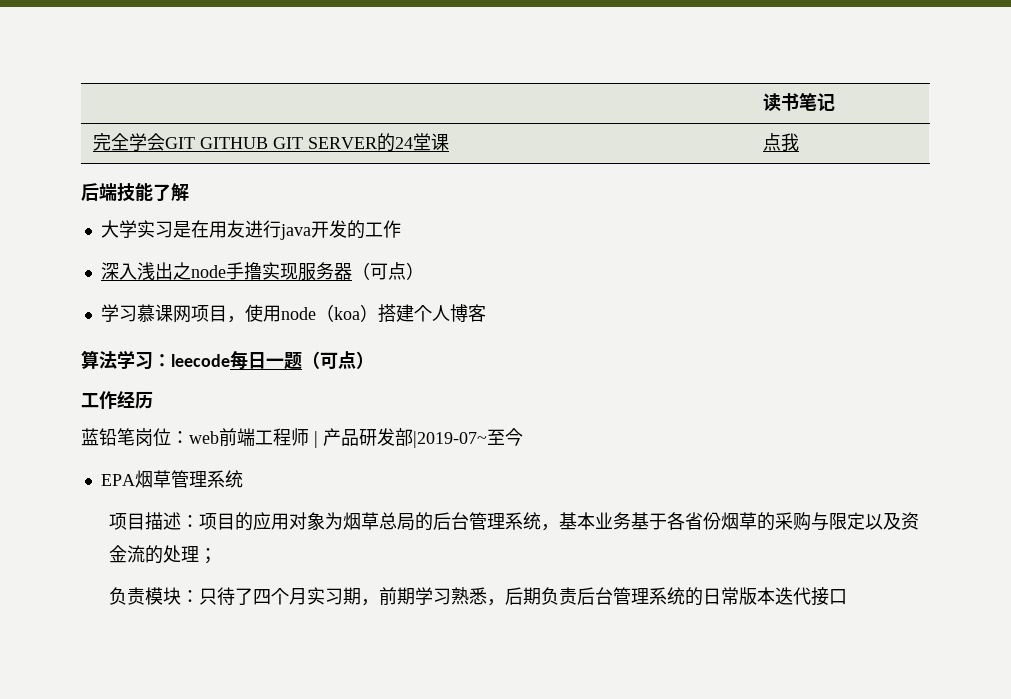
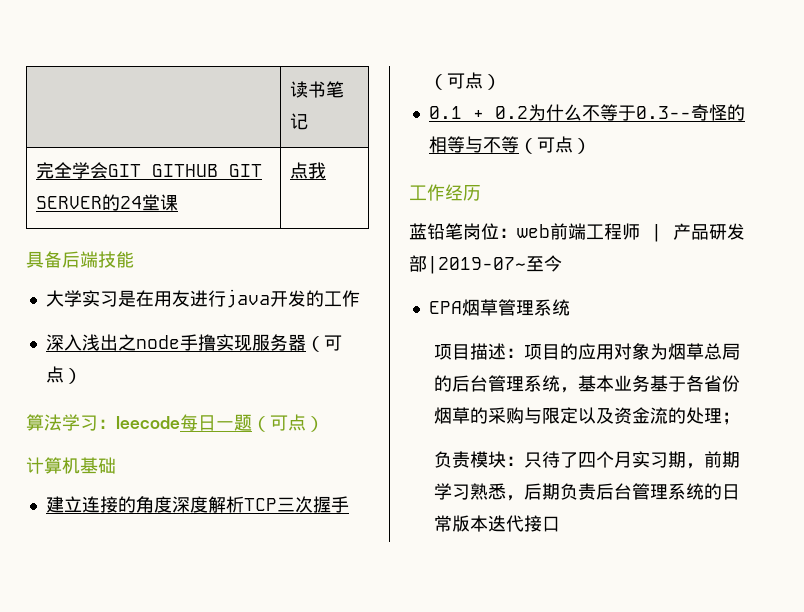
(799, 142) none -> [26,251,62,268] 具备
[153,183,189,201] 了解 -> (134, 259) none
[100,304,486,323] // 学习慕课网项目，使用node（koa）搭建个人博客 -> (82, 376) none
(374, 360) none -> [26,457,116,474] [45,496,349,513] [428,72,501,90] [428,104,745,121] [428,136,591,154] // 计算机基础 // 建立连接的角度深度解析TCP三次握手（可点） // 0.1 + 0.2为什么不等于0.3--奇怪的相等与不等（可点）

